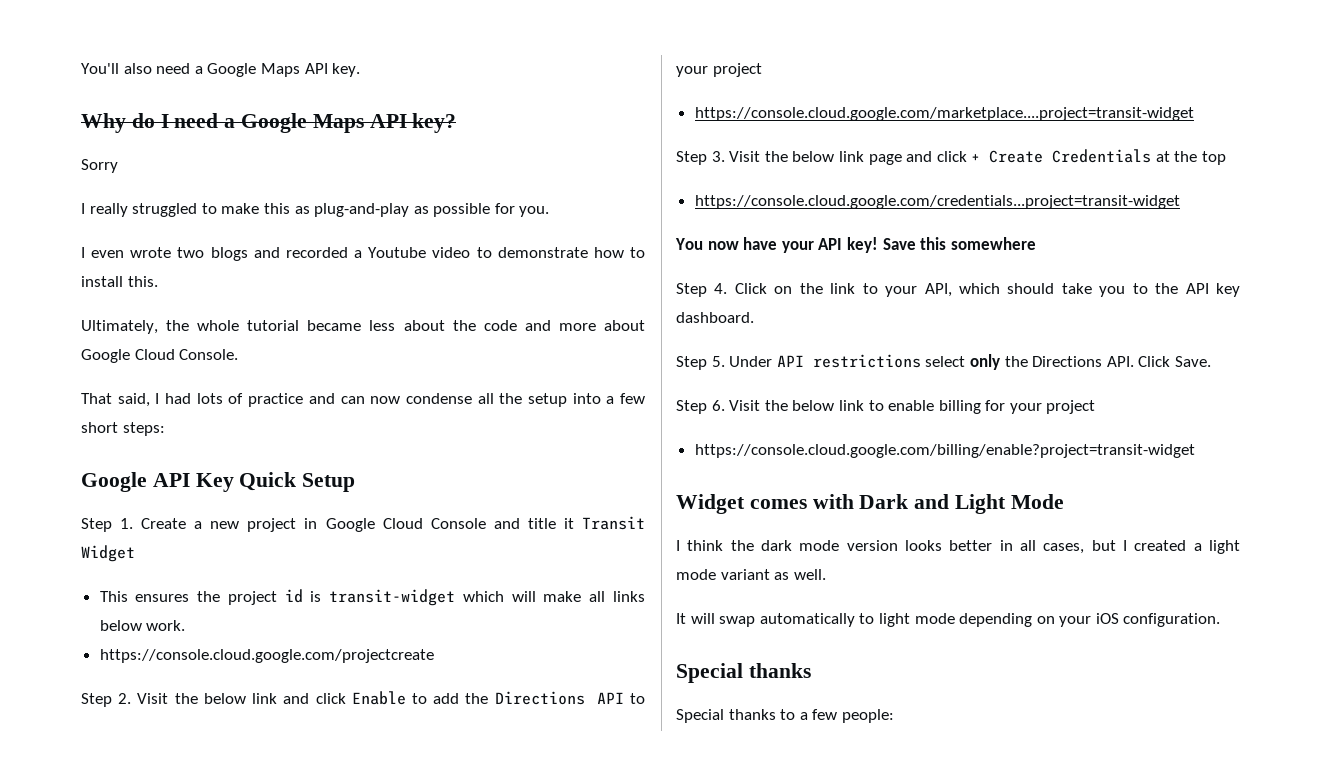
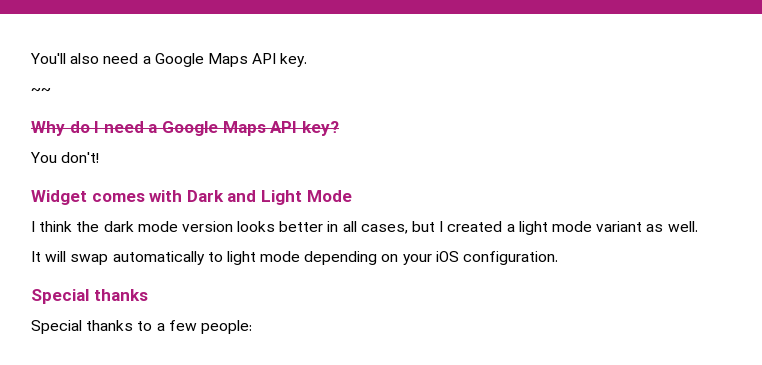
(361, 70) none -> [31,88,51,94] // ~~
[81,159,118,173] [81,203,550,217] [81,247,645,261] [81,276,158,287] [81,320,645,334] [81,349,239,363] [81,393,645,407] [81,422,165,436] [81,472,356,492] [81,516,645,532] [81,545,135,562] [99,589,645,606] [99,620,186,631] [99,649,434,663] [81,691,645,707] [676,63,762,77] [694,107,1194,121] [676,149,1227,165] [694,195,1180,209] [675,237,1036,253] [676,283,1240,297] [676,312,754,323] [676,354,1211,370] [676,400,1096,414] [694,444,1195,458] Sorry // I really struggled to make this as plug-and-play as possible for you. // I even wrote two blogs and recorded a Youtube video to demonstrate how to install this. // Ultimately, the whole tutorial became less about the code and more about Google Cloud Console. // That said, I had lots of practice and can now condense all the setup into a few short steps: // Google API Key Quick Setup // Step 1. Create a new project in Google Cloud Console and title it Transit Widget // This ensures the project id is transit-widget which will make all links below work. // https://console.cloud.google.com/projectcreate // Step 2. Visit the below link and click Enable to add the Directions API to your project // https://console.cloud.google.com/marketplace....project=transit-widget // Step 3. Visit the below link page and click + Create Credentials at the top // https://console.cloud.google.com/credentials...project=transit-widget // You now have your API key! Save this somewhere // Step 4. Click on the link to your API, which should take you to the API key dashboard. // Step 5. Under API restrictions select only the Directions API. Click Save. // Step 6. Visit the below link to enable billing for your project // https://console.cloud.google.com/billing/enable?project=transit-widget -> [30,152,100,163] You don't!

